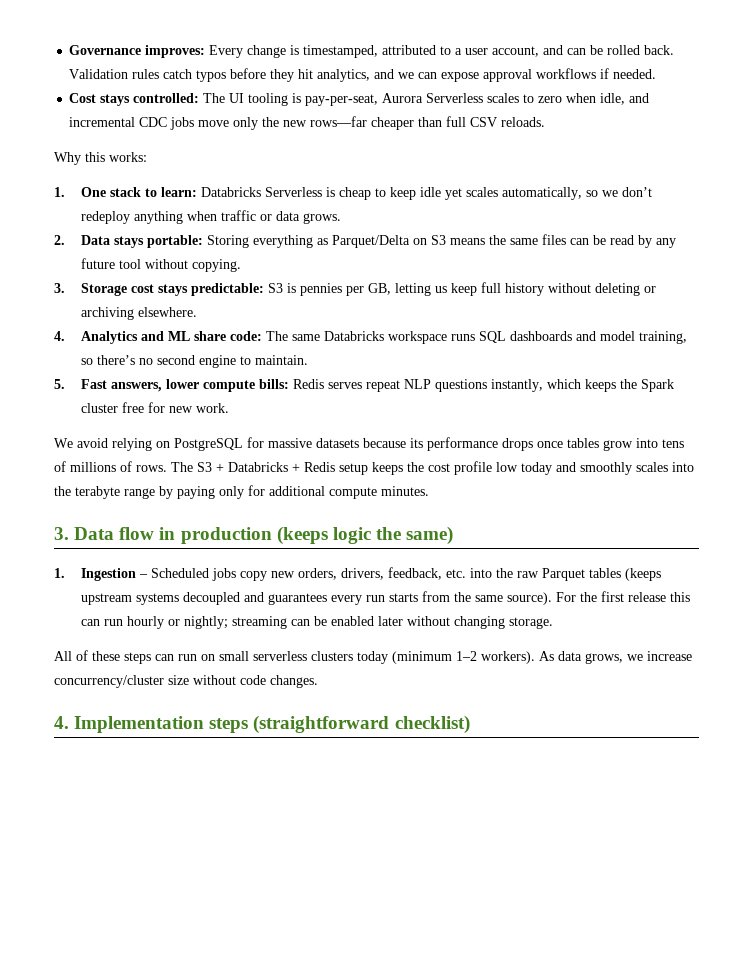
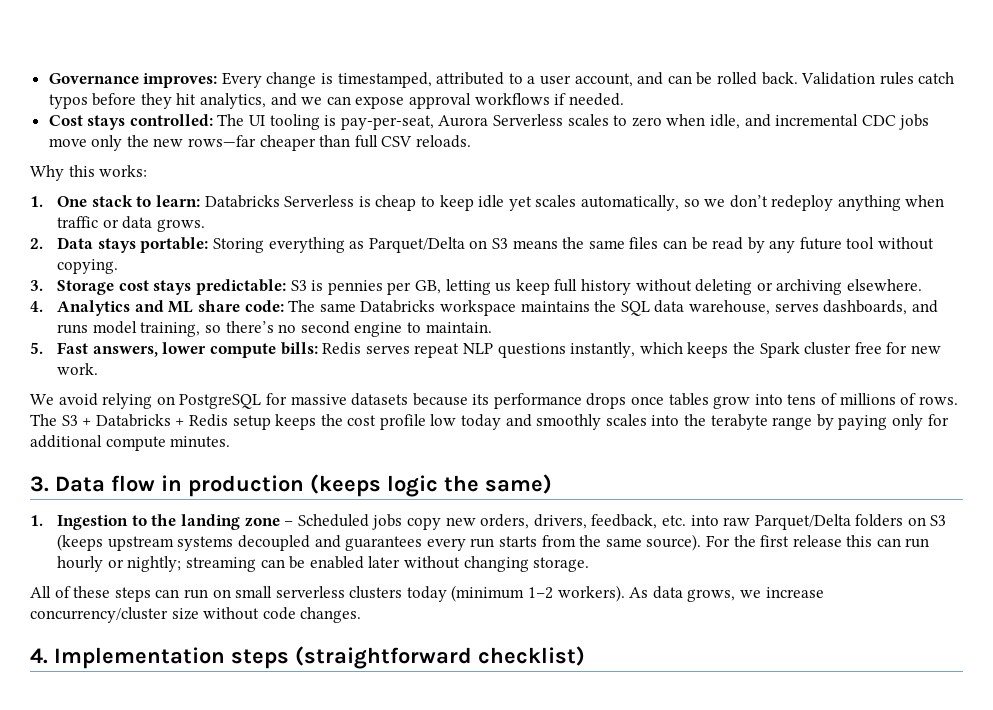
[451,331,597,343] runs SQL dashboards and -> [520,300,938,316] [57,324,89,334] maintains the SQL data warehouse, serves dashboards, and runs
(137, 574) none -> [131,514,280,530] to the landing zone
[496,568,622,581] the raw Parquet tables -> [723,514,947,530] raw Parquet/Delta folders on S3

